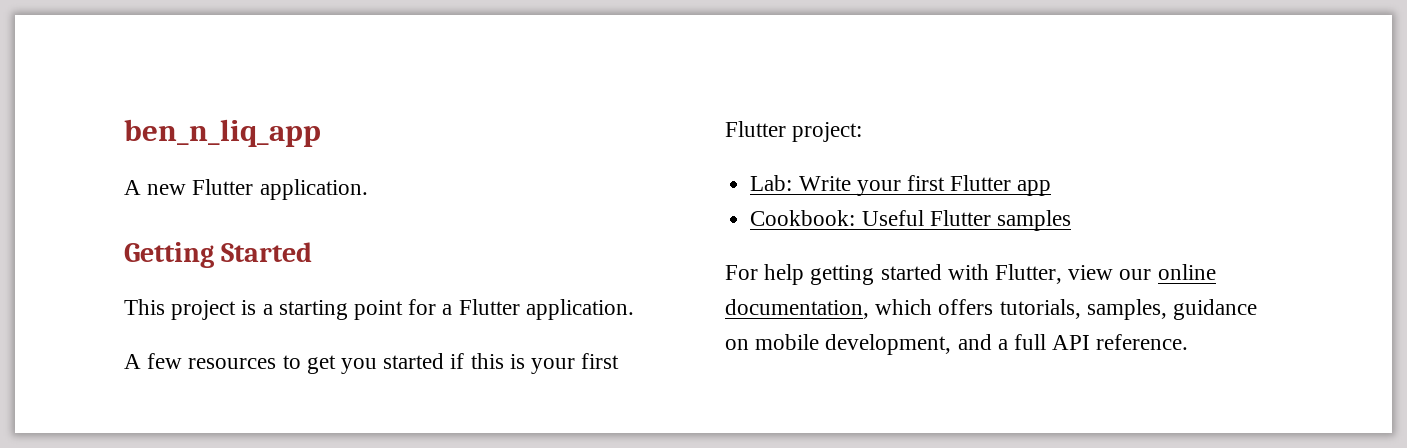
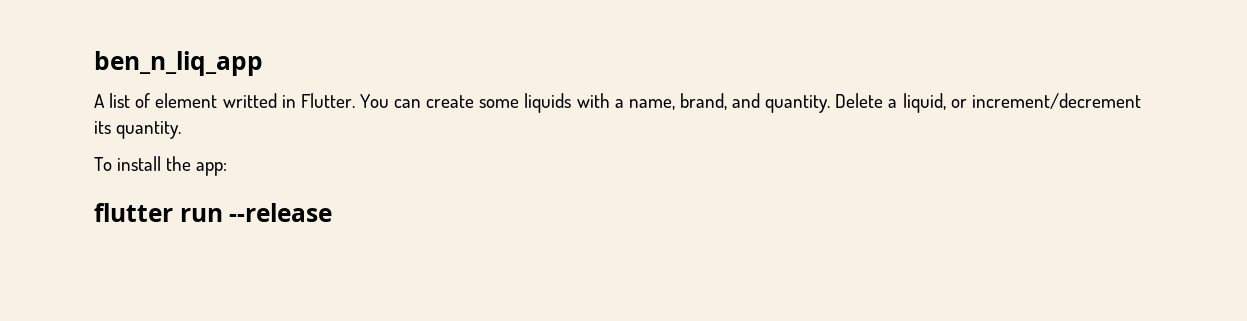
[147,179,368,200] [124,242,313,268] [124,299,634,320] [124,353,620,374] [725,121,863,142] [750,175,1052,196] [750,210,1071,231] [725,264,1216,285] [725,299,1258,320] [725,334,1189,355] new Flutter application. // Getting Started // This project is a starting point for a Flutter application. // A few resources to get you started if this is your first Flutter project: // Lab: Write your first Flutter app // Cookbook: Useful Flutter samples // For help getting started with Flutter, view our online documentation, which offers tutorials, samples, guidance on mobile development, and a full API reference. -> [109,93,1141,113] [94,121,182,139] [94,156,228,176] [94,203,333,222] list of element writted in Flutter. You can create some liquids with a name, brand, and quantity. Delete a liquid, or increment/decrement its quantity. // To install the app: // flutter run --release

